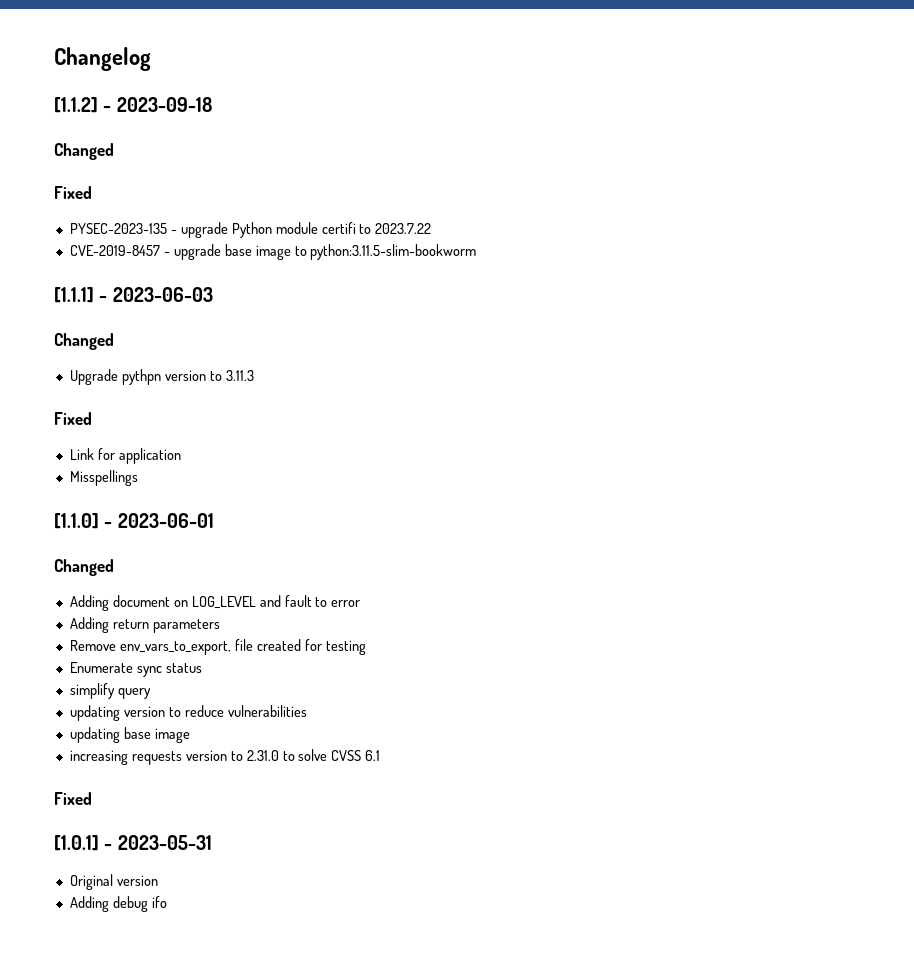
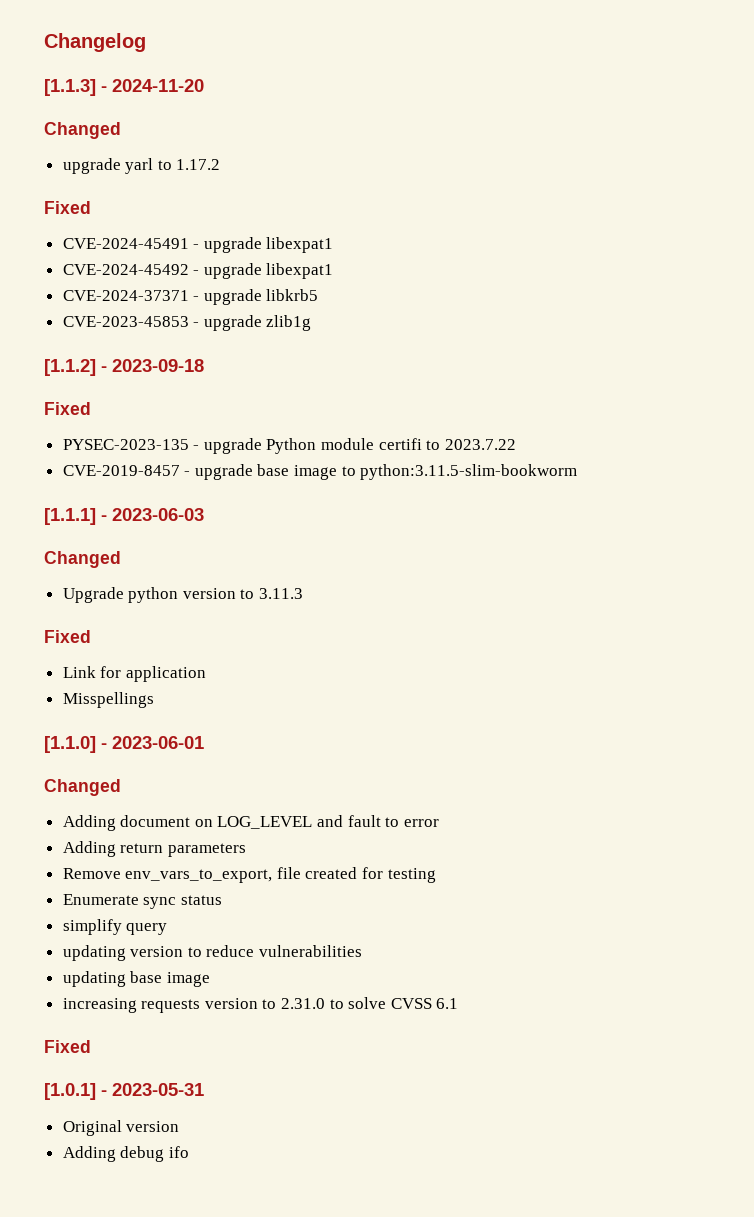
(151, 59) none -> [44,79,204,96] [44,122,121,139] [62,158,221,174] [44,201,91,214] [62,237,334,253] [62,263,334,279] [62,289,319,305] [62,315,312,331] // [1.1.3] - 2024-11-20 // Changed // upgrade yarl to 1.17.2 // Fixed // CVE-2024-45491 - upgrade libexpat1 // CVE-2024-45492 - upgrade libexpat1 // CVE-2024-37371 - upgrade libkrb5 // CVE-2023-45853 - upgrade zlib1g
[54,143,114,160] // Changed -> (204, 365) none
[121,369,161,385] pythpn -> [128,587,179,603] python

